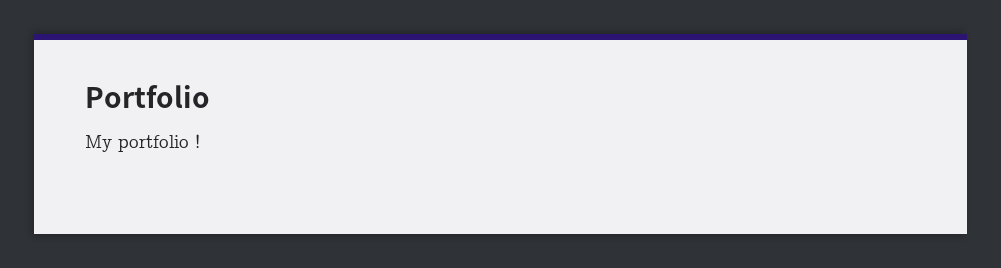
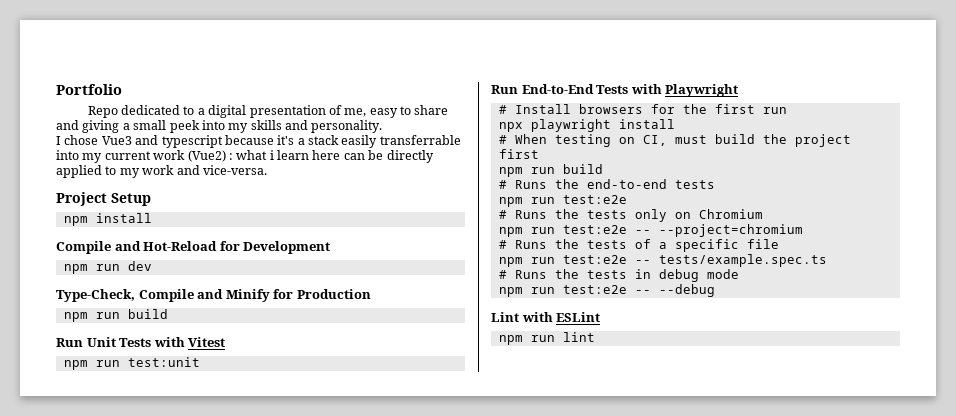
[85,134,200,152] My portfolio ! -> [87,105,449,118] [56,120,383,133] [56,135,461,148] [56,150,434,163] [56,165,267,178] [56,192,151,206] [63,213,152,226] [56,241,331,254] [63,261,152,274] [56,289,371,302] [63,309,168,322] [56,337,226,347] [63,357,200,370] [491,84,739,97] [498,104,787,114] [498,119,675,132] [498,134,851,147] [498,149,539,159] [498,164,603,177] [498,179,715,189] [498,195,627,207] [498,209,763,222] [498,224,803,237] [498,239,779,252] [498,254,827,267] [498,269,739,282] [498,284,715,297] [491,312,601,322] [498,332,595,345] Repo dedicated to a digital presentation of me, easy to share and giving a small peek into my skills and personality. // I chose Vue3 and typescript because it's a stack easily transferrable into my current work (Vue2) : what i learn here can be directly applied to my work and vice-versa. // Project Setup // npm install // Compile and Hot-Reload for Development // npm run dev // Type-Check, Compile and Minify for Production // npm run build // Run Unit Tests with Vitest // npm run test:unit // Run End-to-End Tests with Playwright // # Install browsers for the first run // npx playwright install // # When testing on CI, must build the project first // npm run build // # Runs the end-to-end tests // npm run test:e2e // # Runs the tests only on Chromium // npm run test:e2e -- --project=chromium // # Runs the tests of a specific file // npm run test:e2e -- tests/example.spec.ts // # Runs the tests in debug mode // npm run test:e2e -- --debug // Lint with ESLint // npm run lint

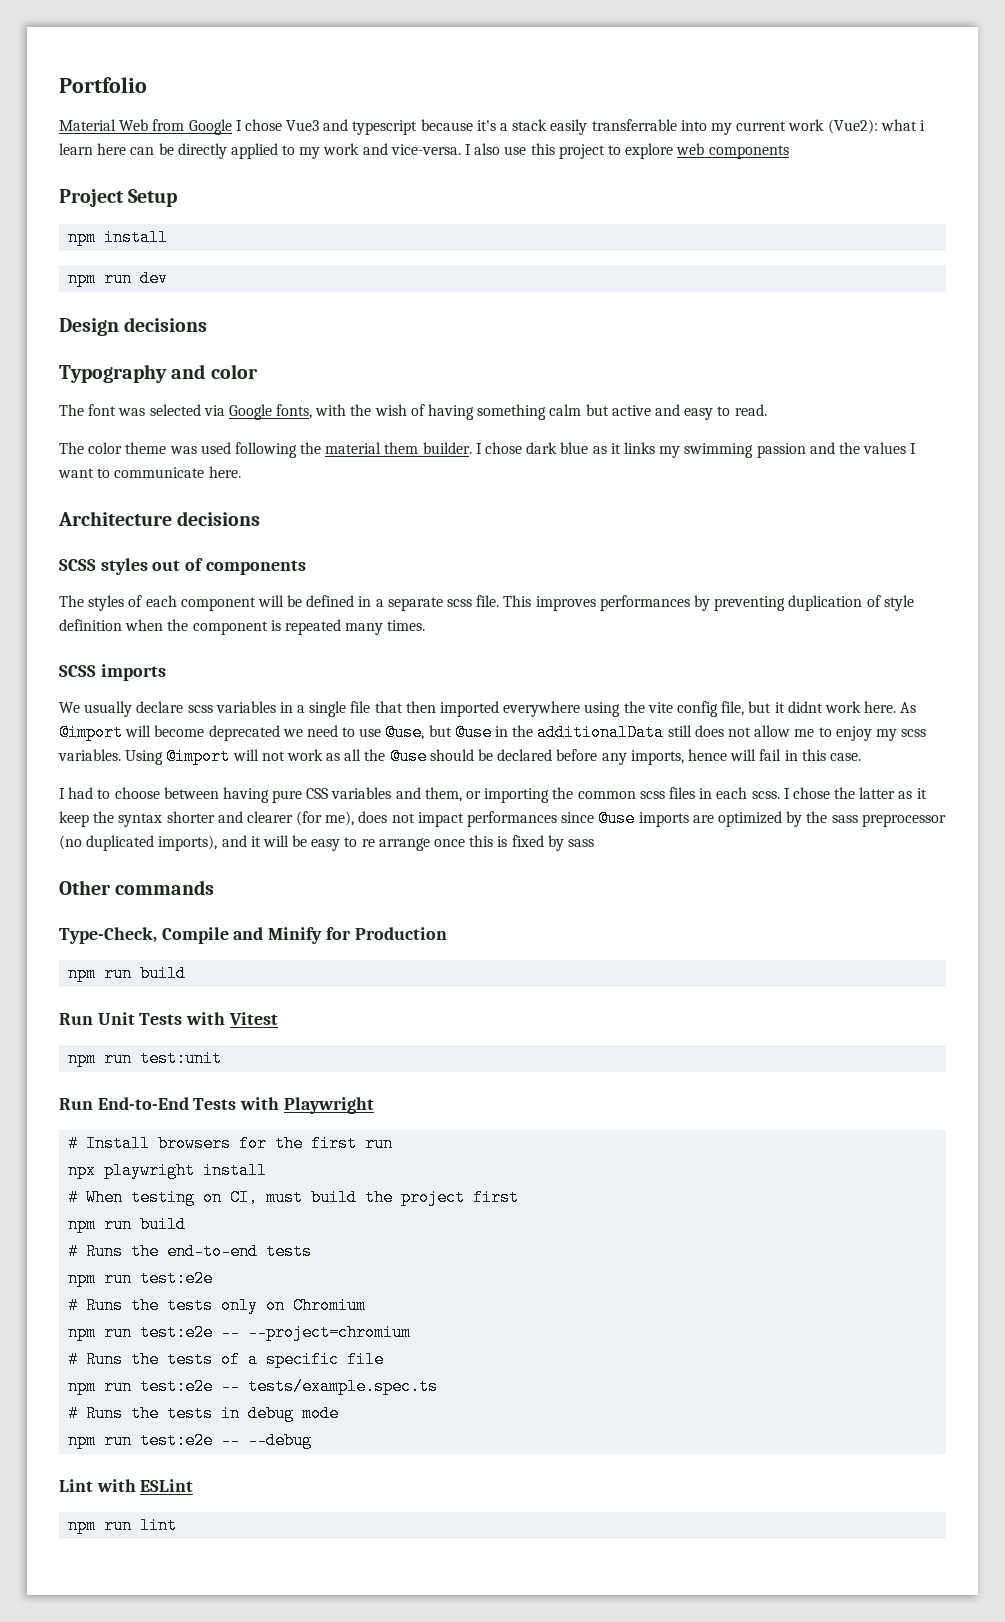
[87,105,449,118] [56,120,383,133] Repo dedicated to a digital presentation of me, easy to share and giving a small peek into my skills and personality. // -> [59,119,232,135] Material Web from Google
[187,150,233,162] (Vue2) : -> [827,119,878,134] (Vue2):
[56,192,151,206] [63,213,152,226] [56,241,331,254] [63,261,152,274] // Project Setup // npm install // Compile and Hot-Reload for Development // npm run dev -> [465,143,789,159] [59,189,178,207] [68,229,169,246] [68,270,169,287] [59,317,208,336] [59,364,258,383] [59,404,767,420] [59,442,917,458] [58,466,241,478] [58,511,261,526] [59,558,306,575] [59,595,914,611] [59,619,426,635] [59,664,166,681] [59,701,917,717] [59,724,927,741] [58,748,861,765] [59,787,927,803] [59,810,946,827] [59,835,594,851] [59,880,215,895] I also use this project to explore web components // Project Setup // npm install // npm run dev // Design decisions // Typography and color // The font was selected via Google fonts, with the wish of having something calm but active and easy to read. // The color theme was used following the material them builder. I chose dark blue as it links my swimming passion and the values I want to communicate here. // Architecture decisions // SCSS styles out of components // The styles of each component will be defined in a separate scss file. This improves performances by preventing duplication of style definition when the component is repeated many times. // SCSS imports // We usually declare scss variables in a single file that then imported everywhere using the vite config file, but it didnt work here. As @import will become deprecated we need to use @use, but @use in the additionalData still does not allow me to enjoy my scss variables. Using @import will not work as all the @use should be declared before any imports, hence will fail in this case. // I had to choose between having pure CSS variables and them, or importing the common scss files in each scss. I chose the latter as it keep the syntax shorter and clearer (for me), does not impact performances since @use imports are optimized by the sass preprocessor (no duplicated imports), and it will be easy to re arrange once this is fixed by sass // Other commands

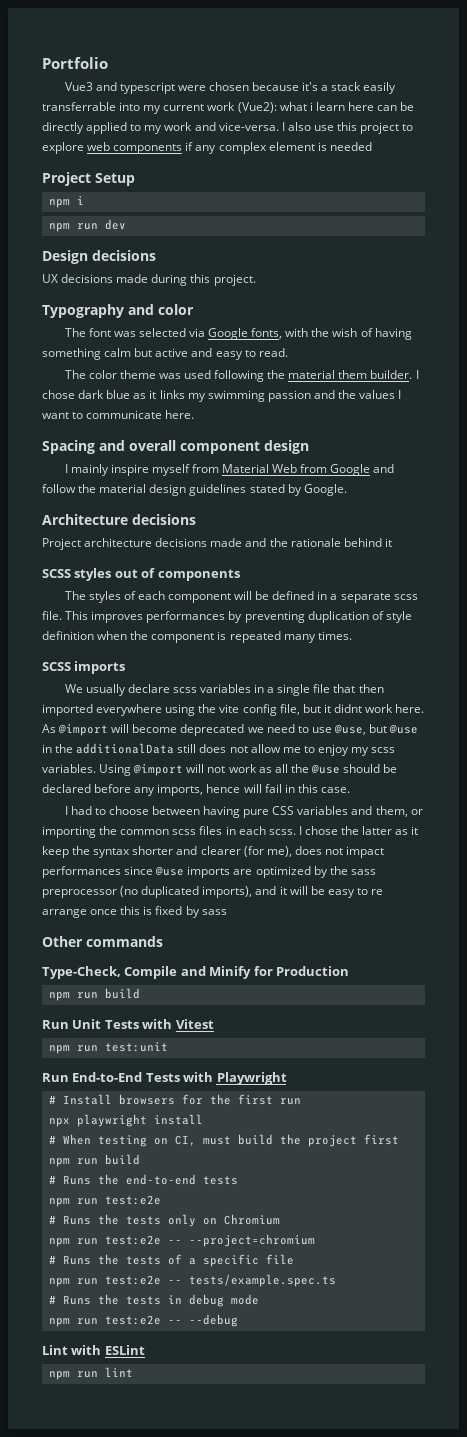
[59,119,282,135] Material Web from Google I chose -> (108, 63) none
(418, 127) none -> [177,82,249,91] were chosen
(789, 152) none -> [185,142,372,154] if any complex element is needed
[104,229,169,246] install -> [76,196,84,205] i
(208, 324) none -> [42,274,256,286] // UX decisions made during this project.
[58,511,261,526] Architecture decisions -> [42,440,309,454] [64,464,395,476] [42,484,347,496] [42,514,196,525] [42,538,392,550] Spacing and overall component design // I mainly inspire myself from Material Web from Google and follow the material design guidelines stated by Google. // Architecture decisions // Project architecture decisions made and the rationale behind it

